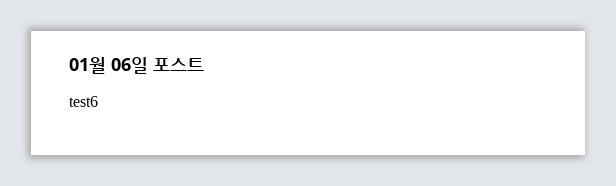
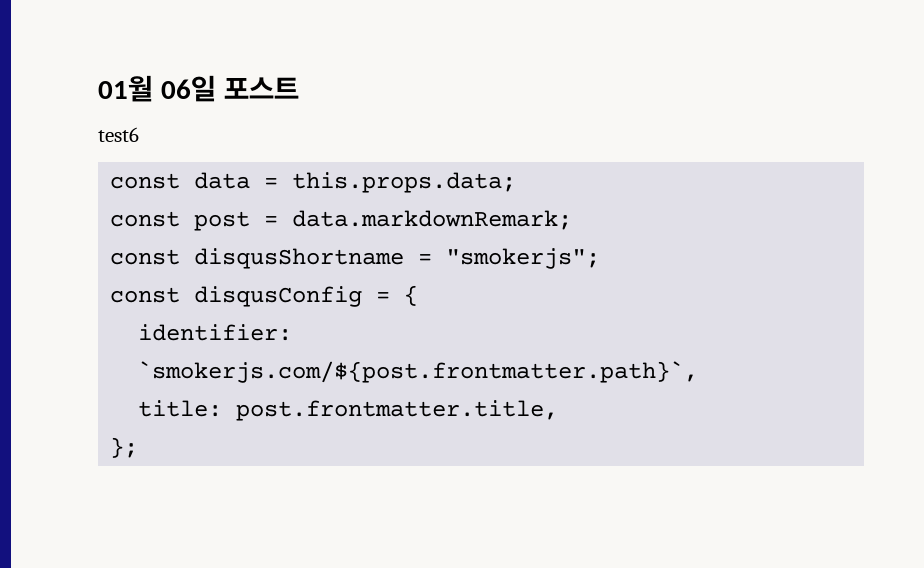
(98, 101) none -> [110,172,517,193] [110,210,573,231] [110,248,601,269] [110,285,419,307] [138,324,293,341] [138,361,699,383] [138,400,559,421] [110,437,139,458] // const data = this.props.data; // const post = data.markdownRemark; // const disqusShortname = "smokerjs"; // const disqusConfig = { // identifier: `smokerjs.com/${post.frontmatter.path}`, // title: post.frontmatter.title, // };

